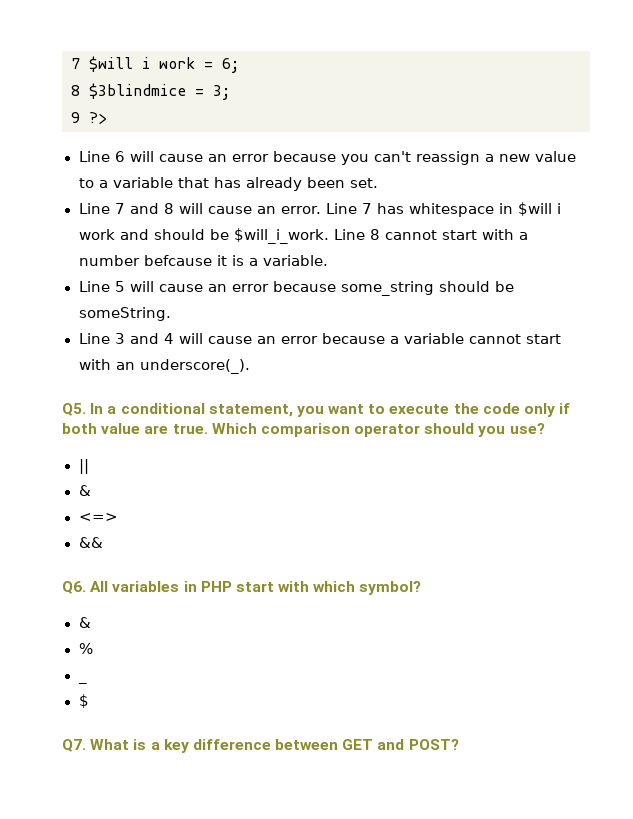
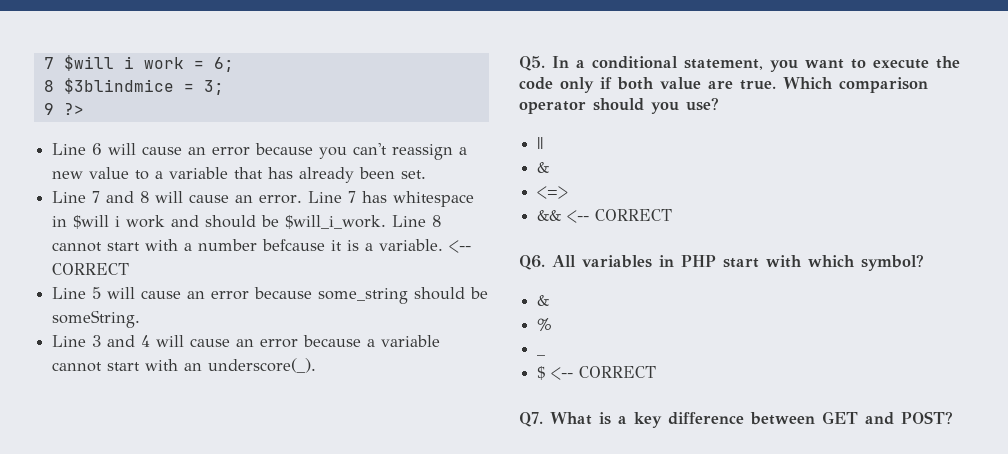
(328, 260) none -> [449,240,472,253] [52,263,130,275] <-- CORRECT
(103, 542) none -> [567,209,673,223] <-- CORRECT
(89, 701) none -> [551,366,657,380] <-- CORRECT

